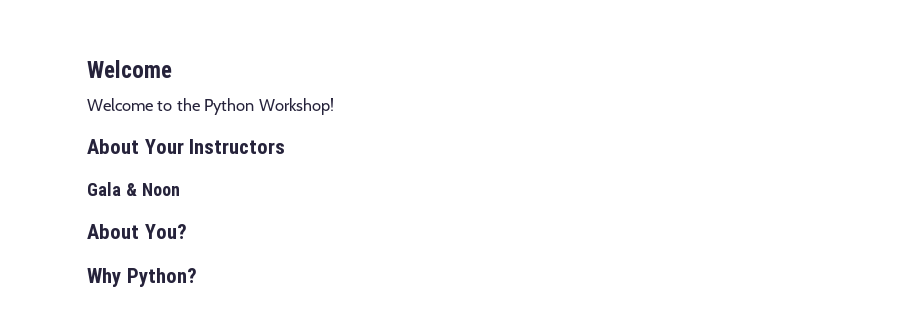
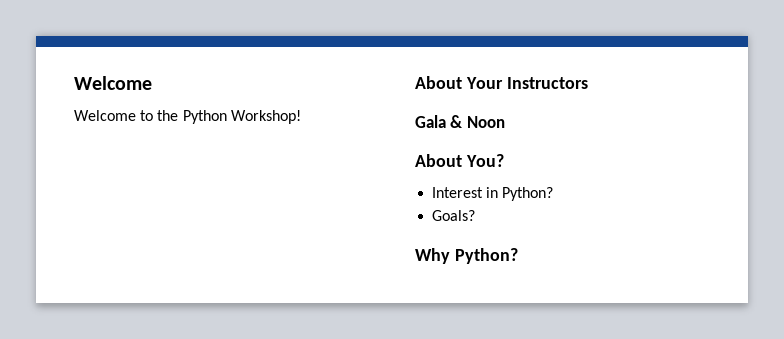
(187, 231) none -> [432,187,554,201] [432,210,476,221] // Interest in Python? // Goals?

